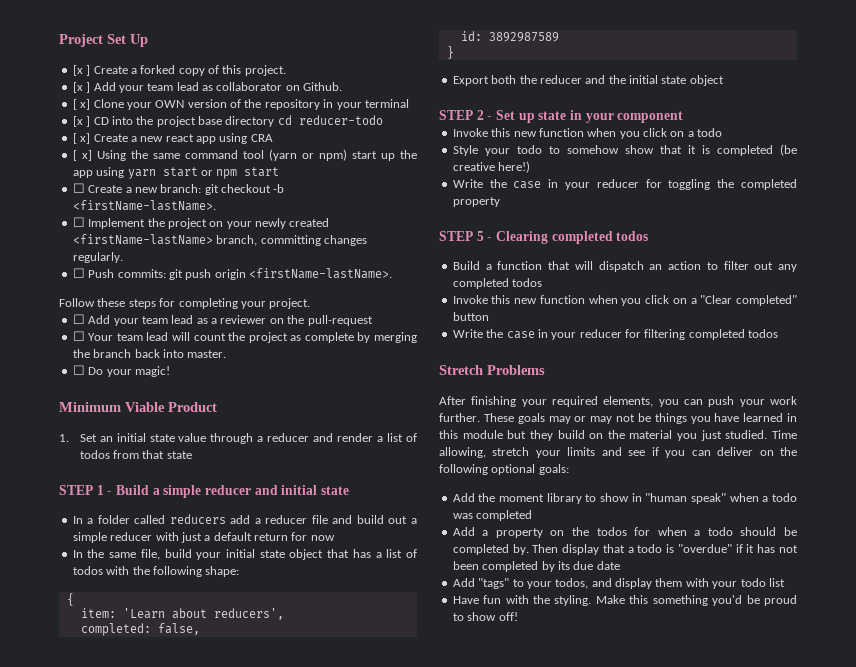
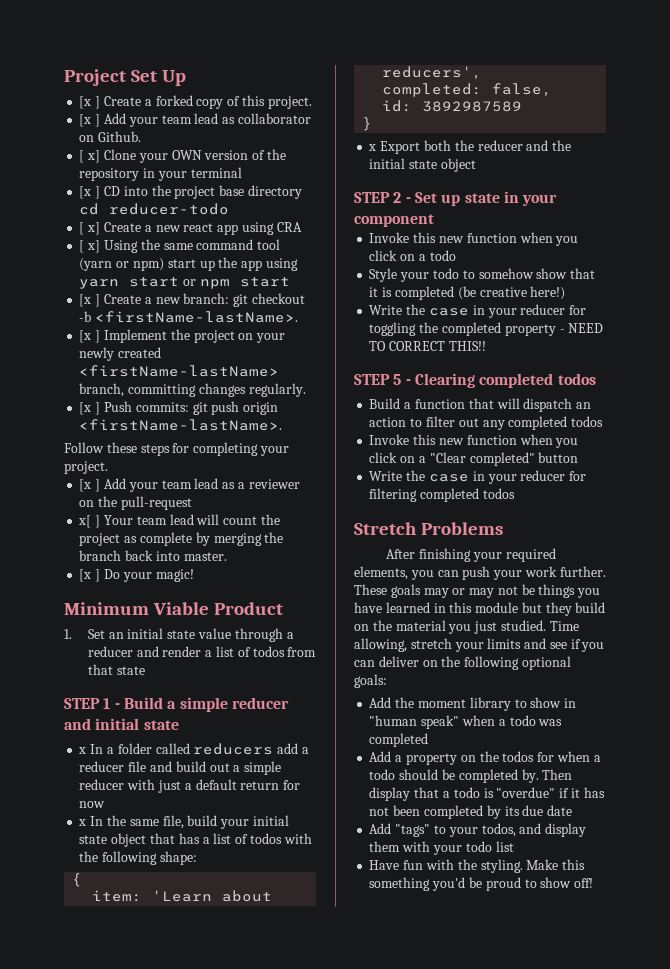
[72,183,85,193] ☐ -> [79,294,101,307] [x ]
[72,217,85,227] ☐ -> [79,330,101,343] [x ]
[72,268,85,278] ☐ -> [79,402,101,415] [x ]
[72,314,85,324] ☐ -> [79,479,101,492] [x ]
[72,331,85,341] ☐ -> [78,515,101,528] x[ ]
[72,365,85,375] ☐ -> [79,569,101,582] [x ]
(349, 490) none -> [78,747,87,754] x
(335, 538) none -> [78,819,87,826] x
(454, 52) none -> [368,144,377,151] x
(500, 202) none -> [559,323,604,333] [369,341,486,351] - NEED TO CORRECT THIS!!

